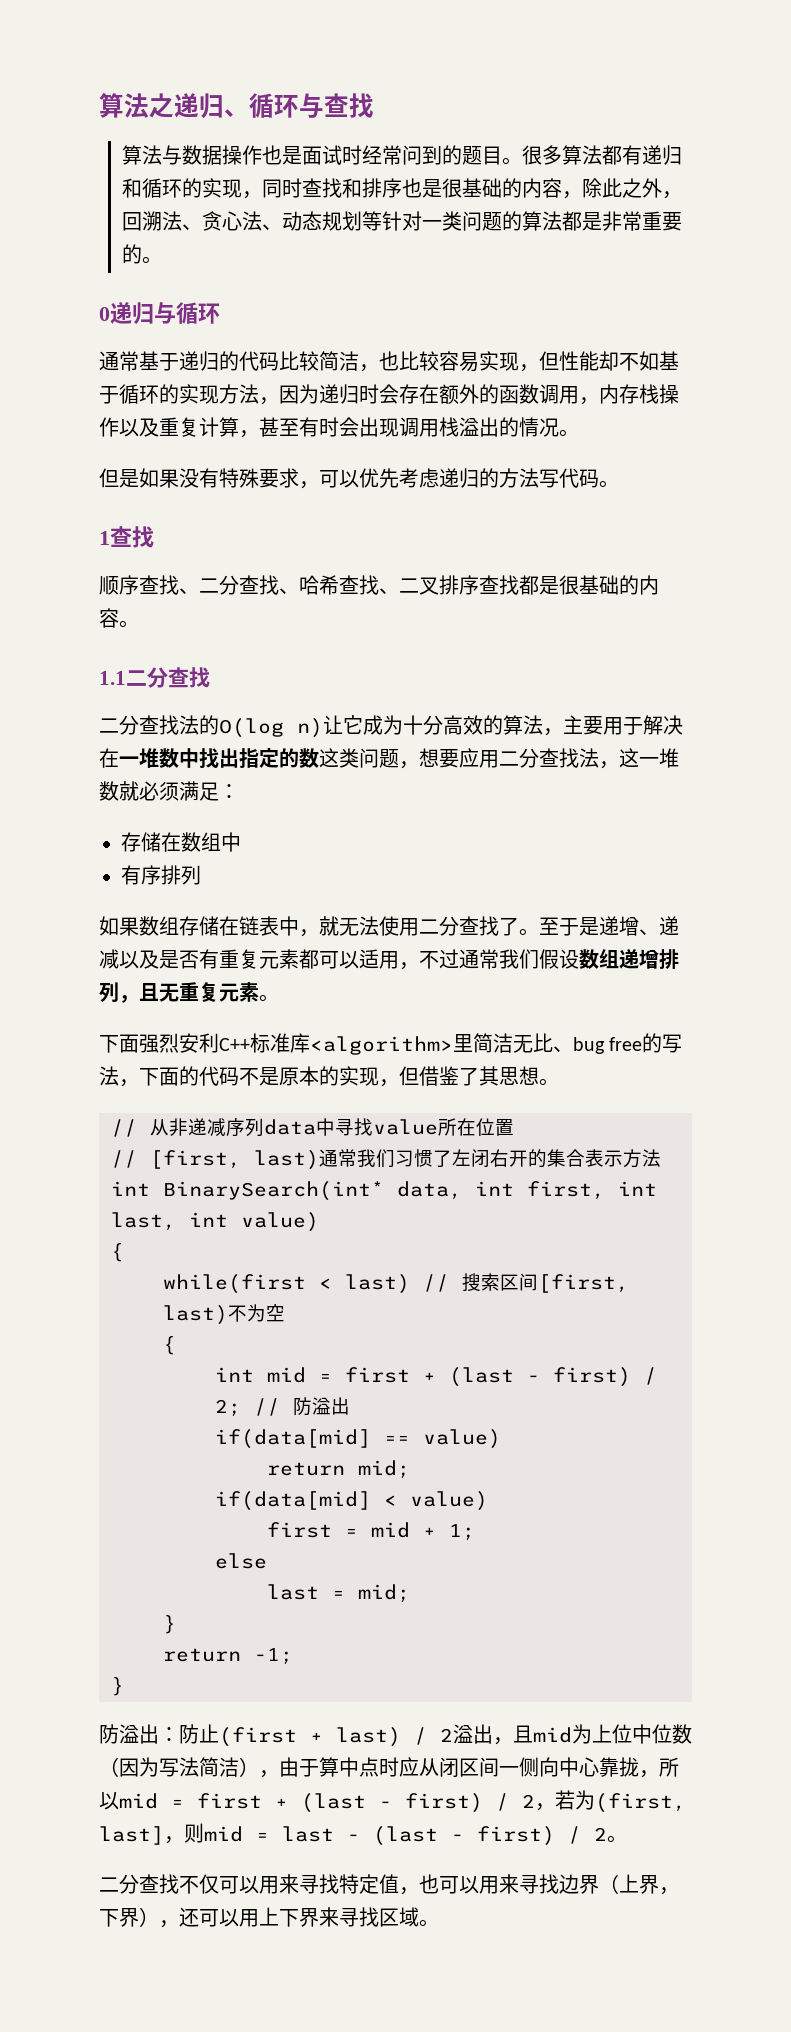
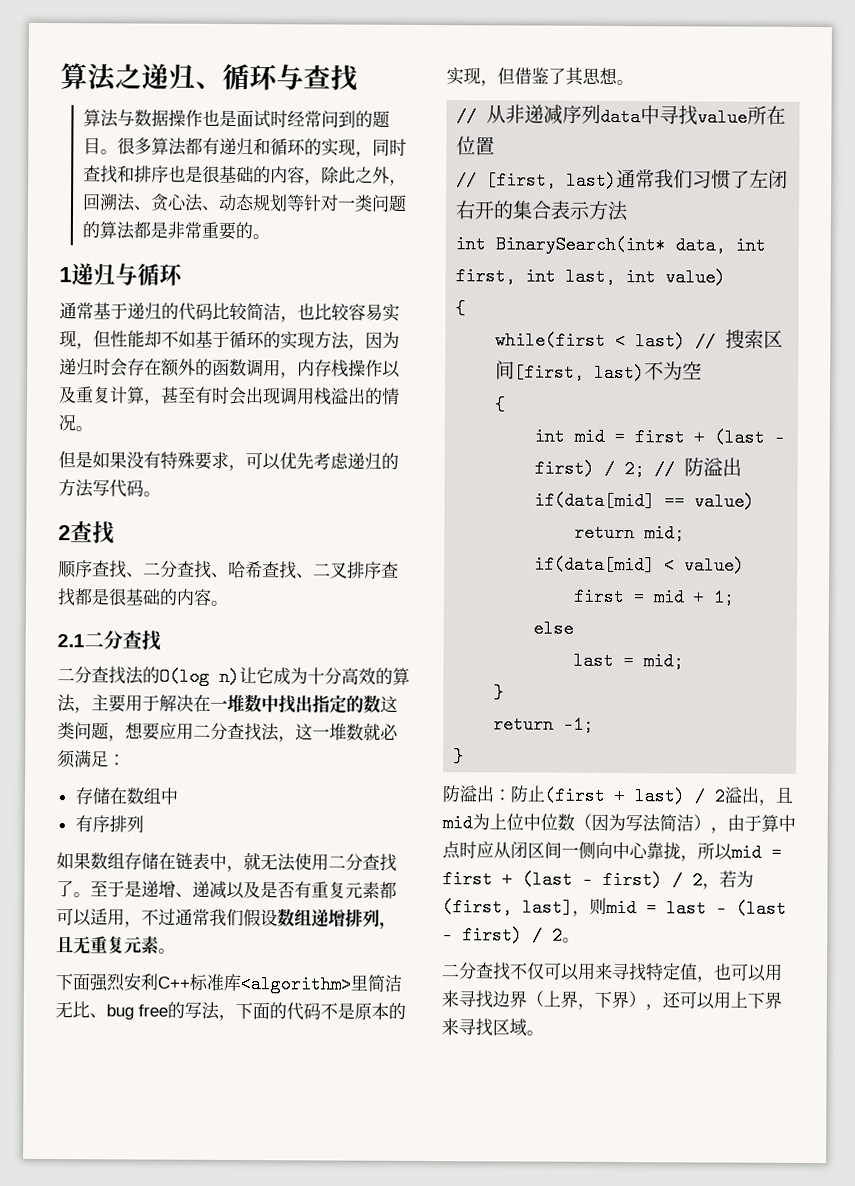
[99,307,110,321] 0 -> [59,267,72,283] 1
[99,531,110,545] 1 -> [58,525,71,541] 2
[99,671,126,685] 1.1 -> [57,634,85,648] 2.1

